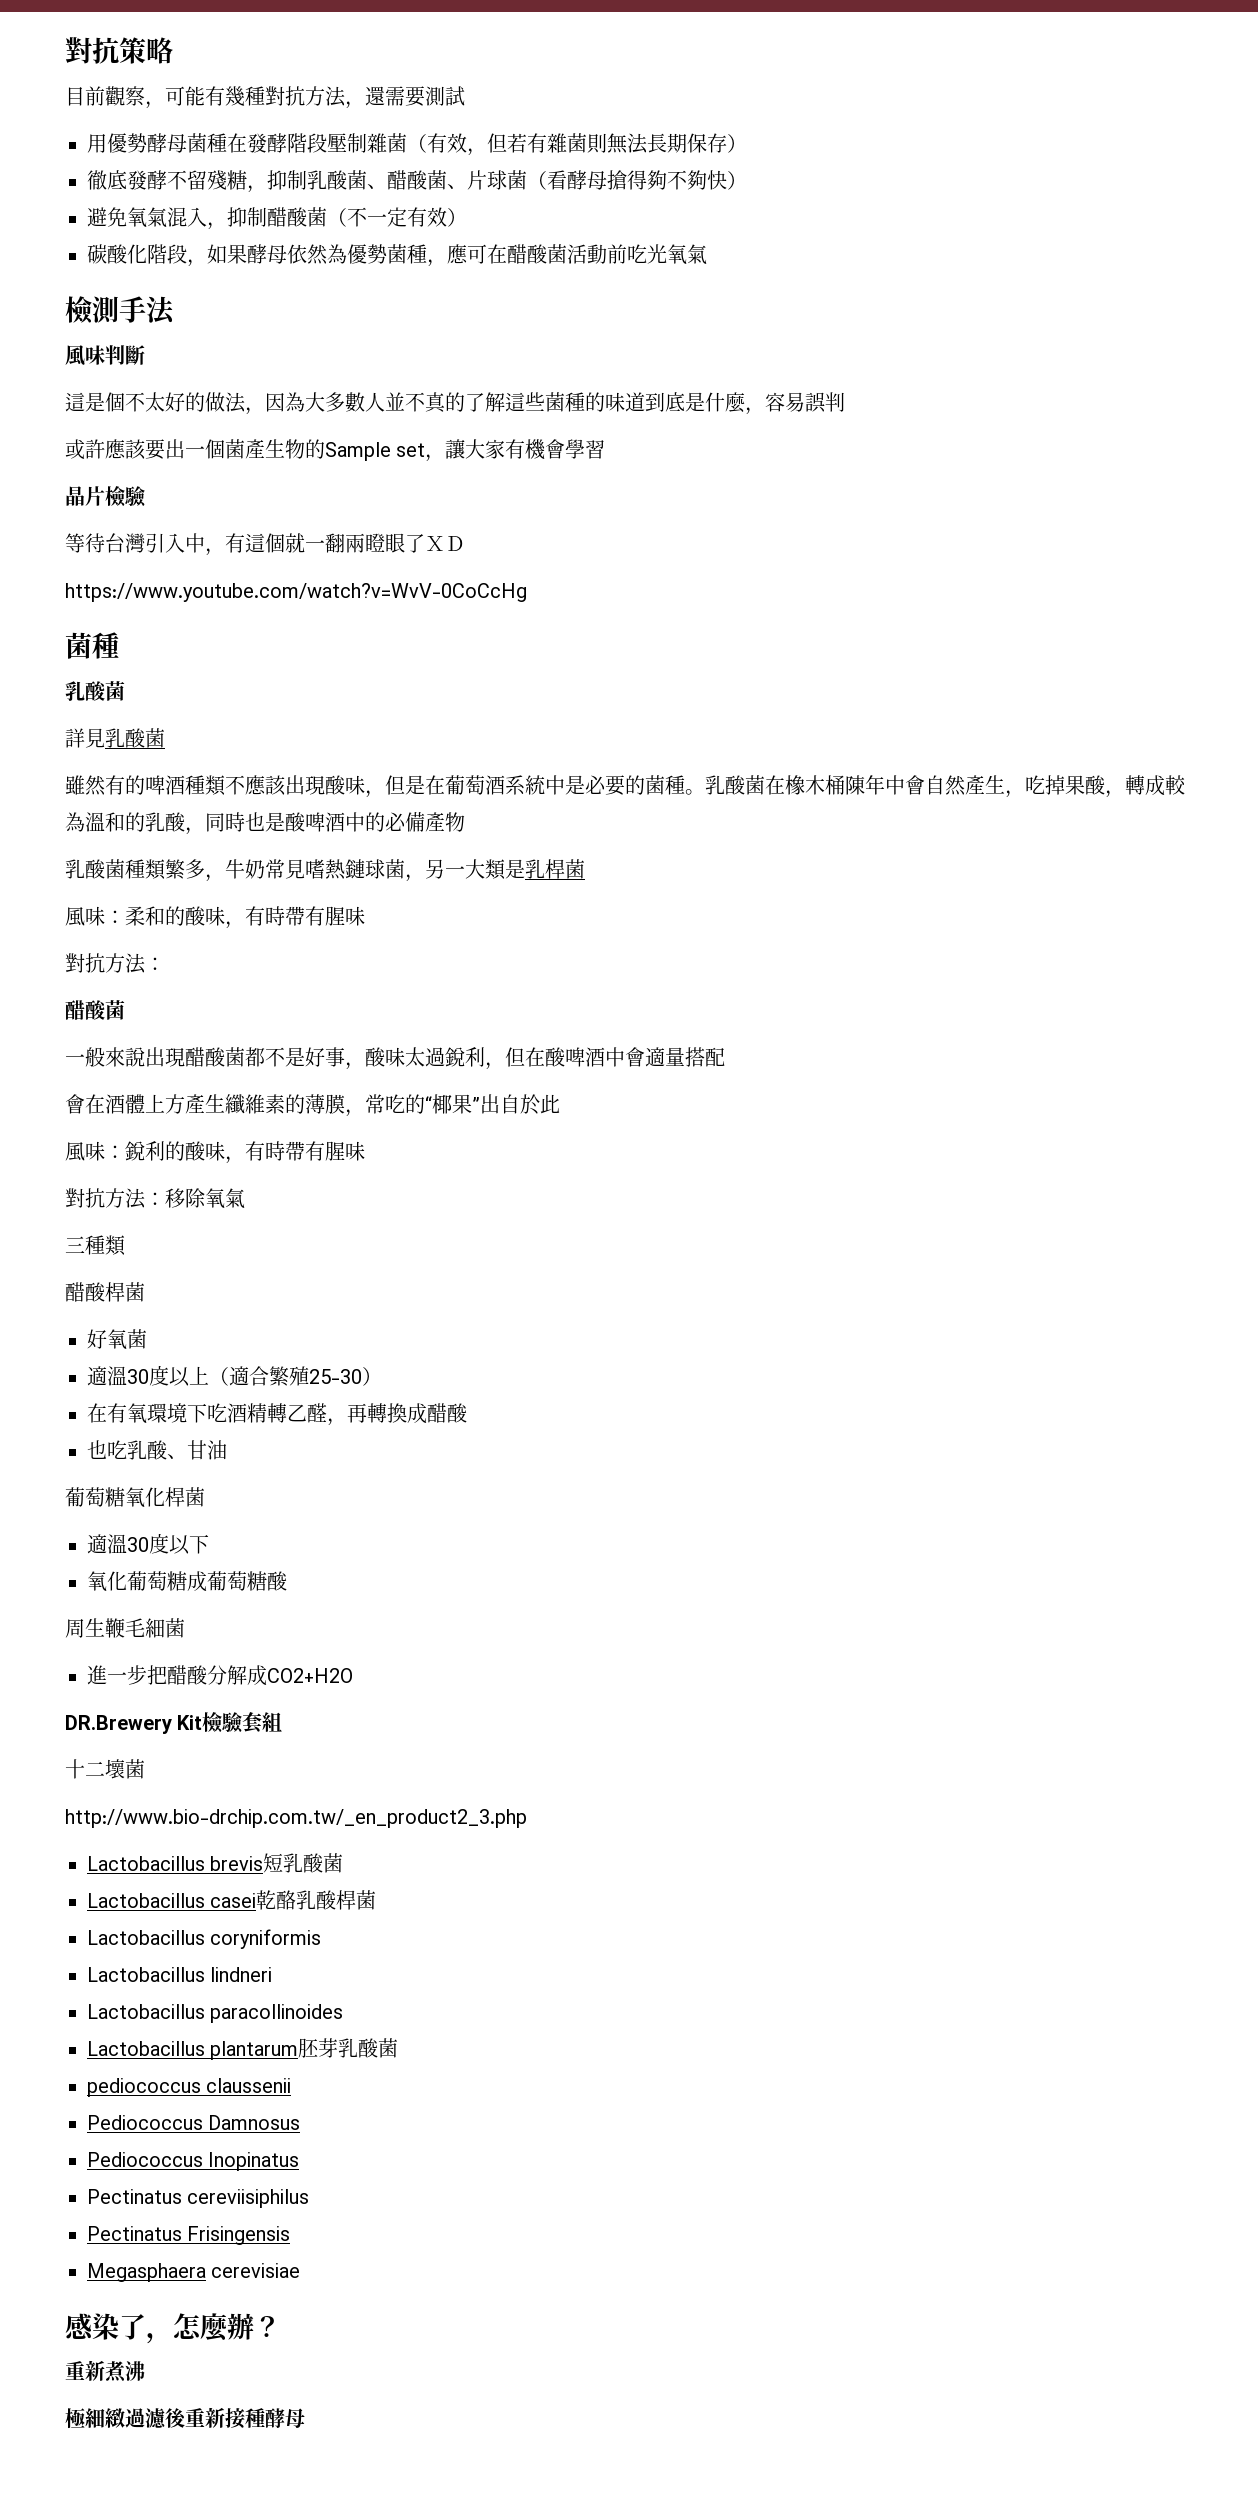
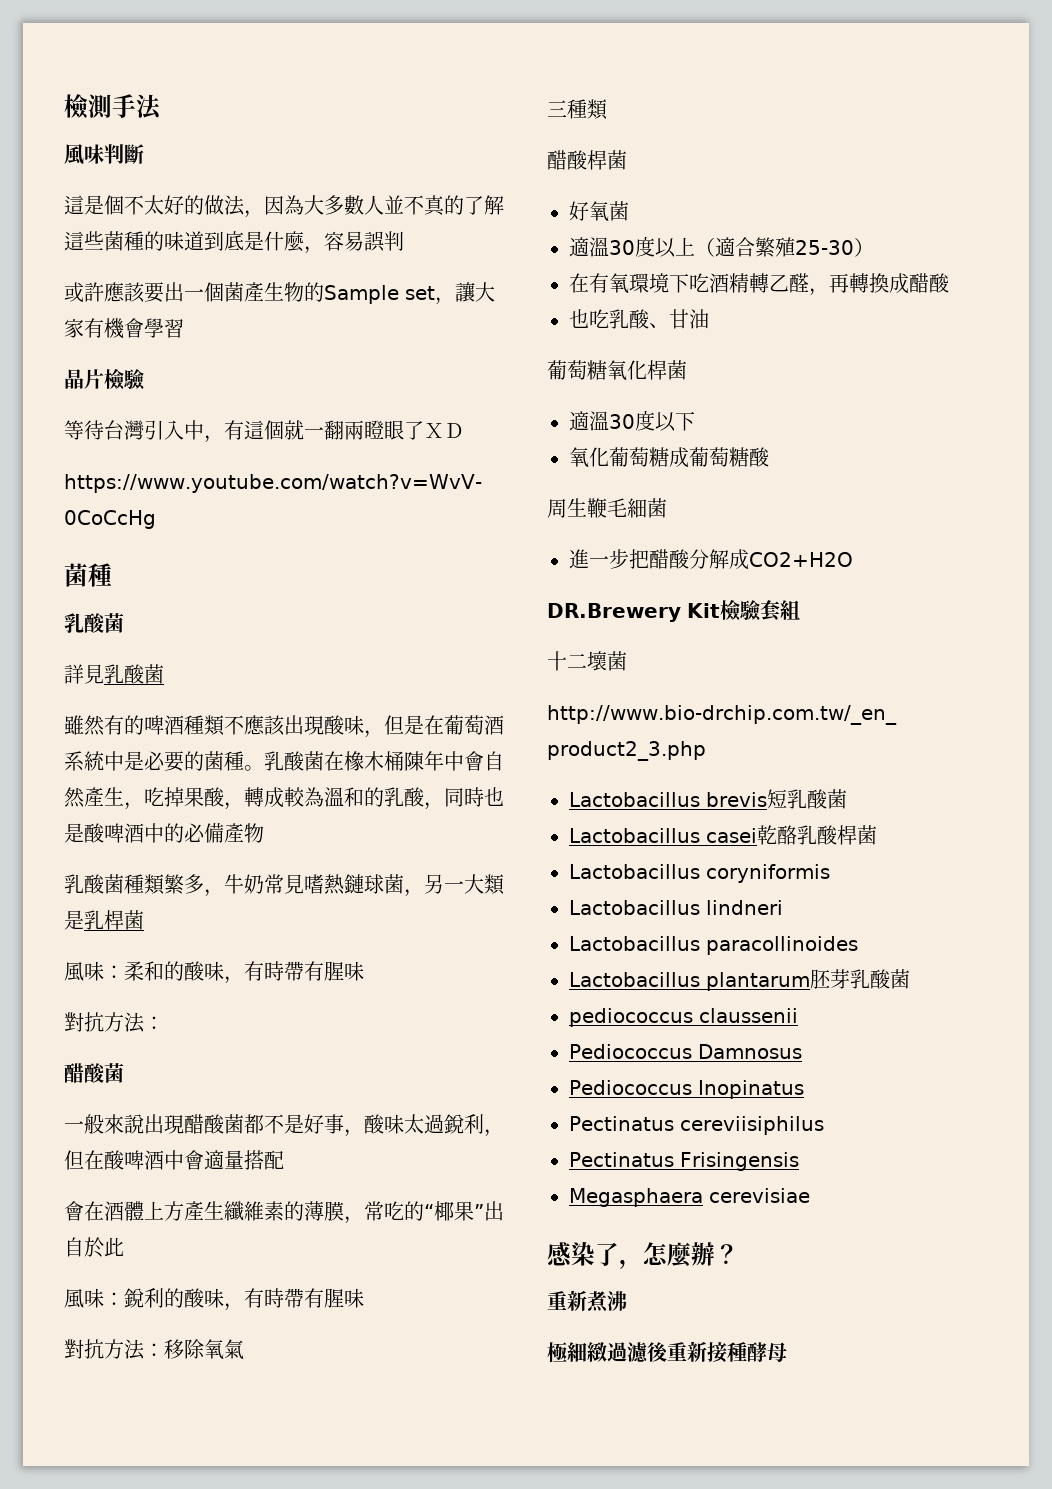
[65,37,173,64] [65,86,465,109] [87,133,747,156] [87,170,747,193] [87,207,467,230] [87,244,707,267] 對抗策略 // 目前觀察，可能有幾種對抗方法，還需要測試 // 用優勢酵母菌種在發酵階段壓制雜菌（有效，但若有雜菌則無法長期保存） // 徹底發酵不留殘糖，抑制乳酸菌、醋酸菌、片球菌（看酵母搶得夠不夠快） // 避免氧氣混入，抑制醋酸菌（不一定有效） // 碳酸化階段，如果酵母依然為優勢菌種，應可在醋酸菌活動前吃光氧氣 // -> (64, 106) none

